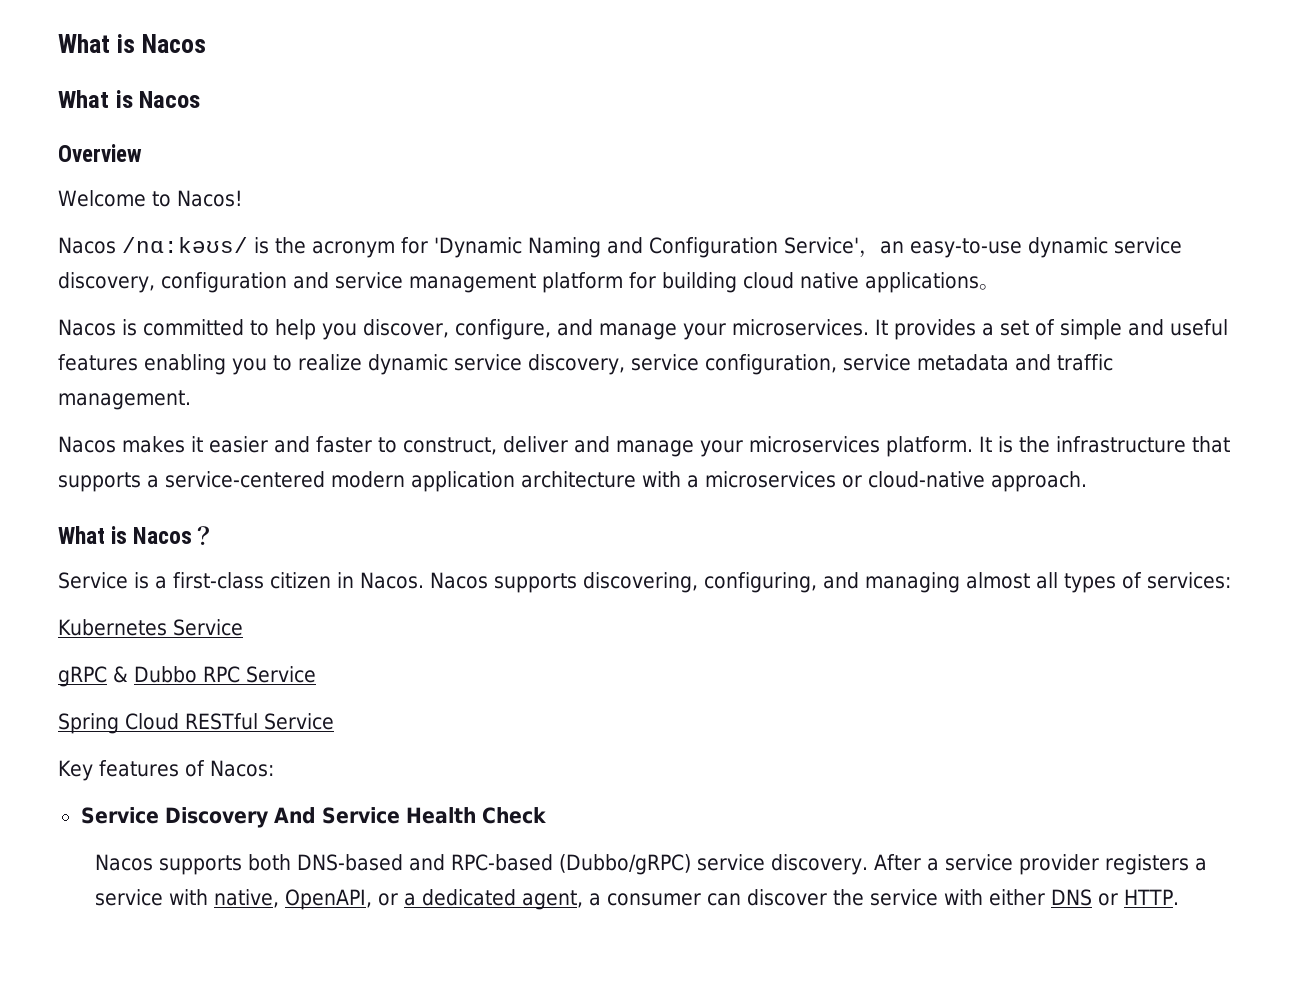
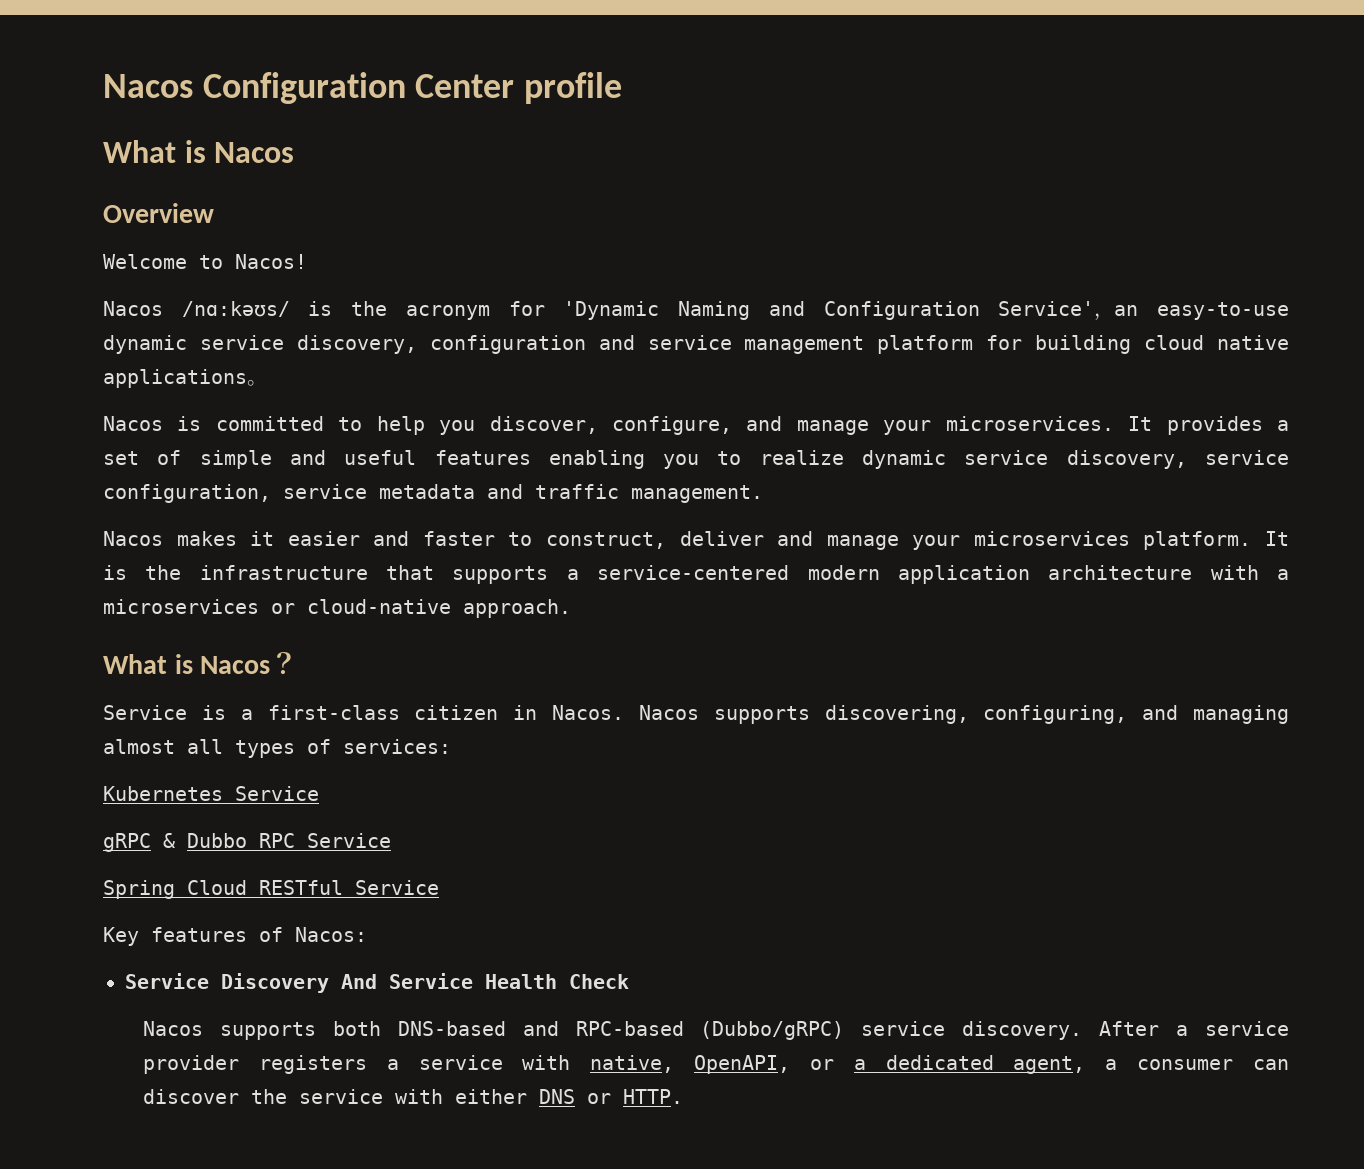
[58,34,206,53] What is Nacos -> [103,72,622,104] Nacos Configuration Center profile

